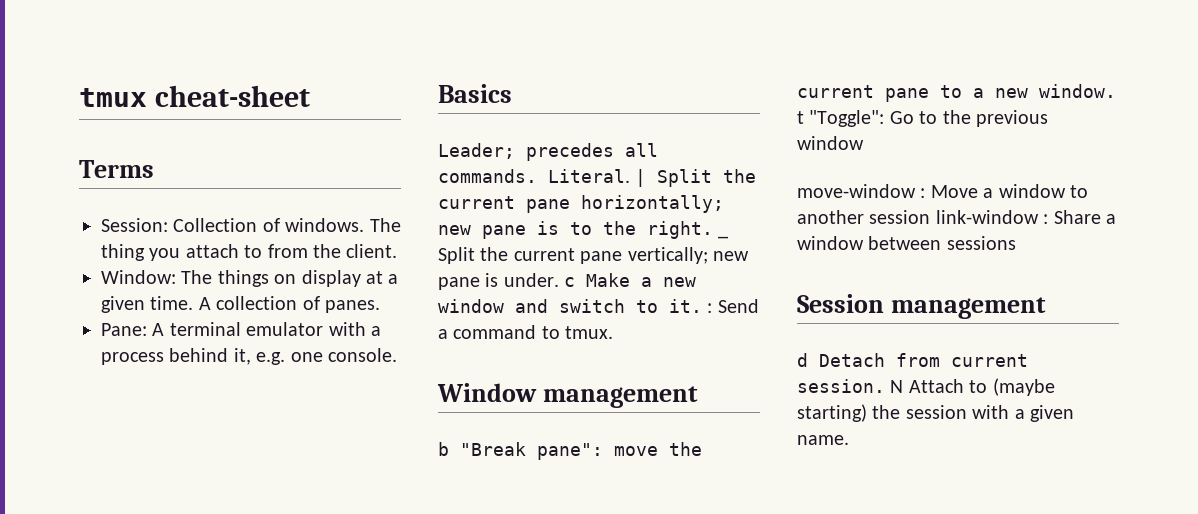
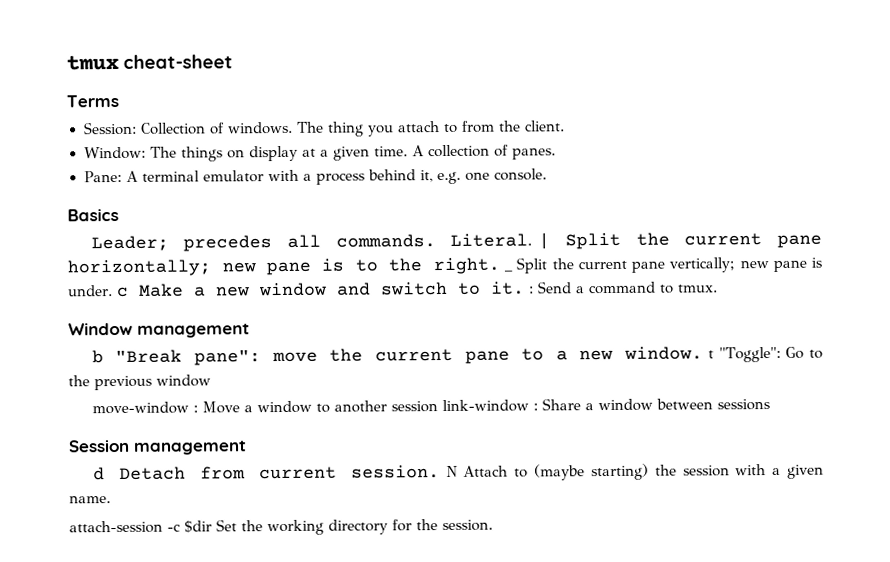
(849, 440) none -> [69,519,493,536] // attach-session -c $dir Set the working directory for the session.

